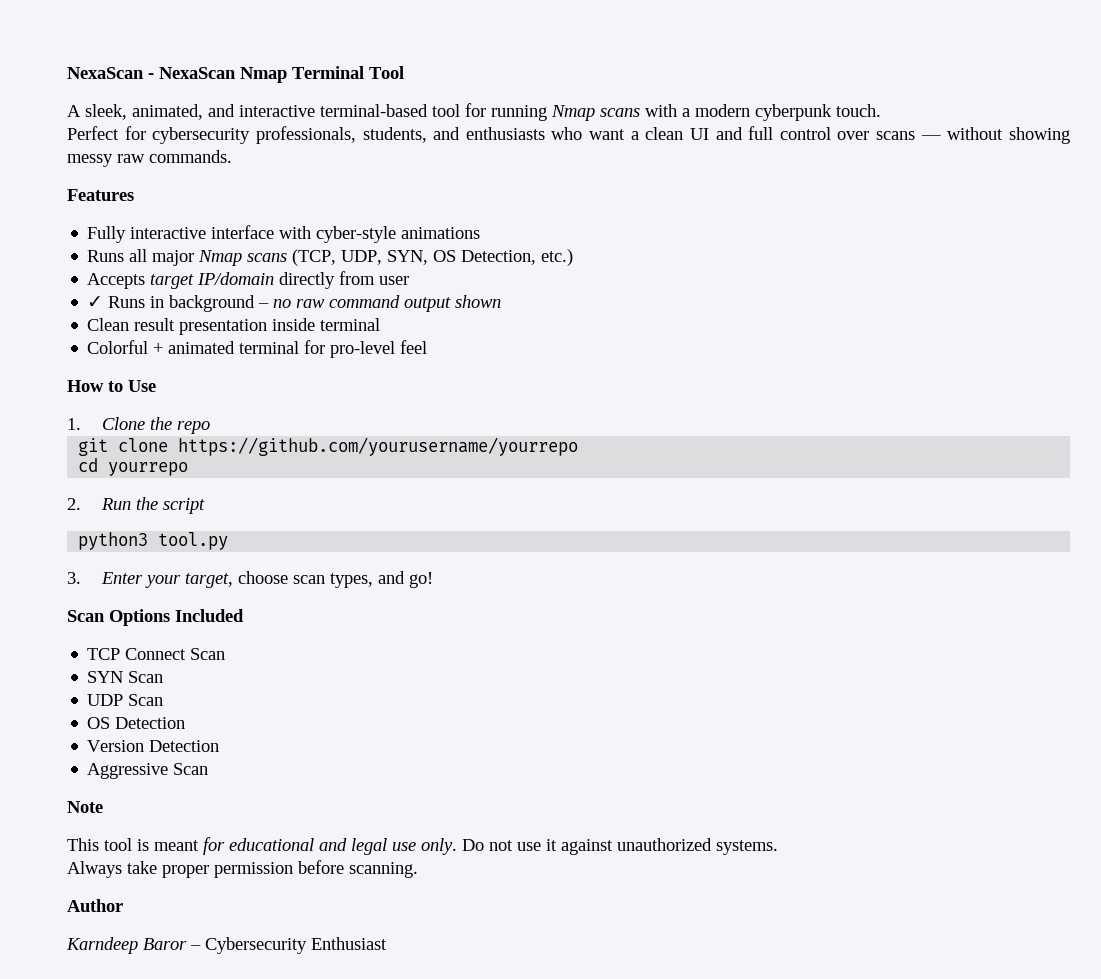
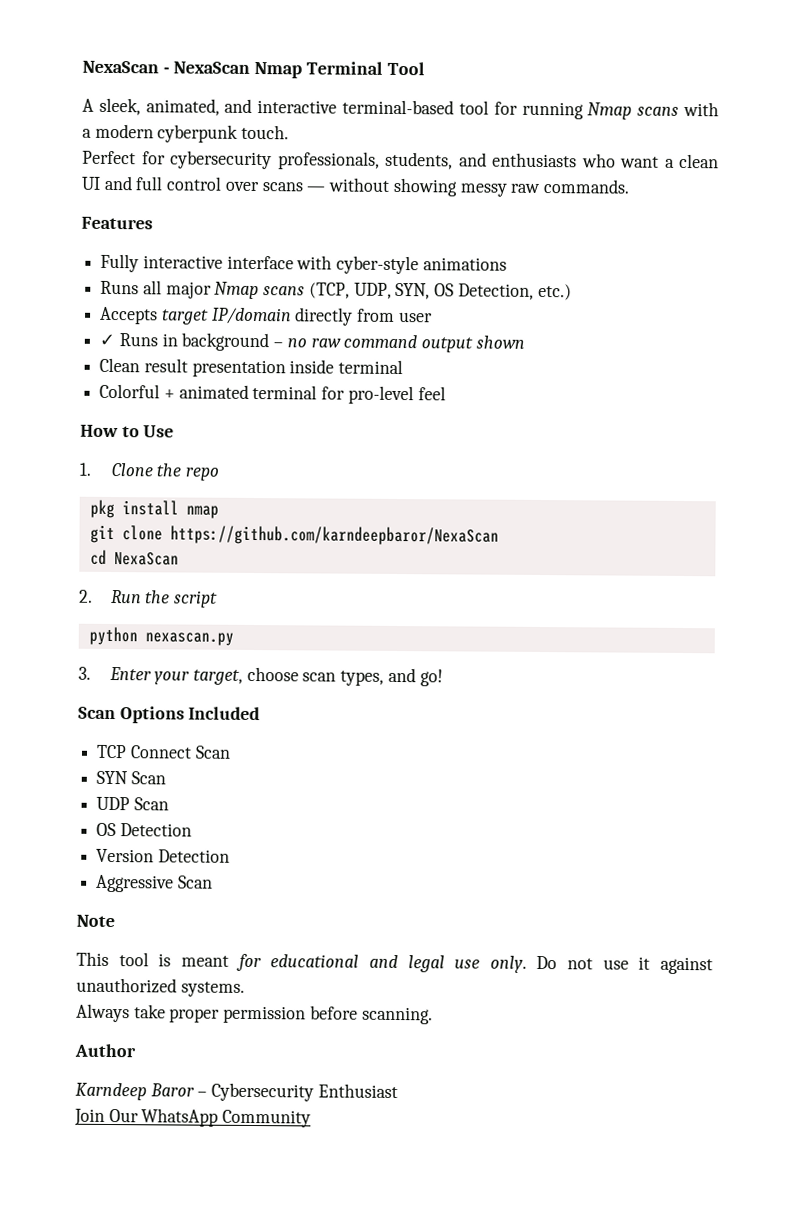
(211, 427) none -> [89,499,219,519] // pkg install nmap
[178,437,579,456] https://github.com/yourusername/yourrepo -> [169,525,499,546] https://github.com/karndeepbaror/NexaScan
[108,462,189,476] yourrepo -> [113,552,179,566] NexaScan
[78,532,229,550] python3 tool.py -> [88,626,234,646] python nexascan.py
(387, 943) none -> [74,1108,312,1128] // Join Our WhatsApp Community

